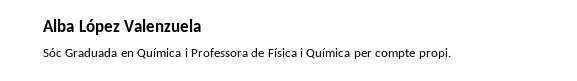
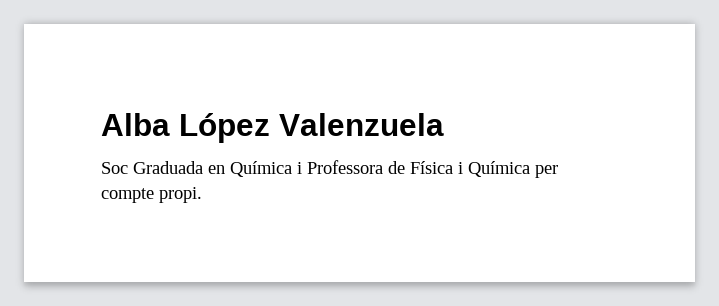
[43,48,62,57] Sóc -> [101,162,128,174] Soc

